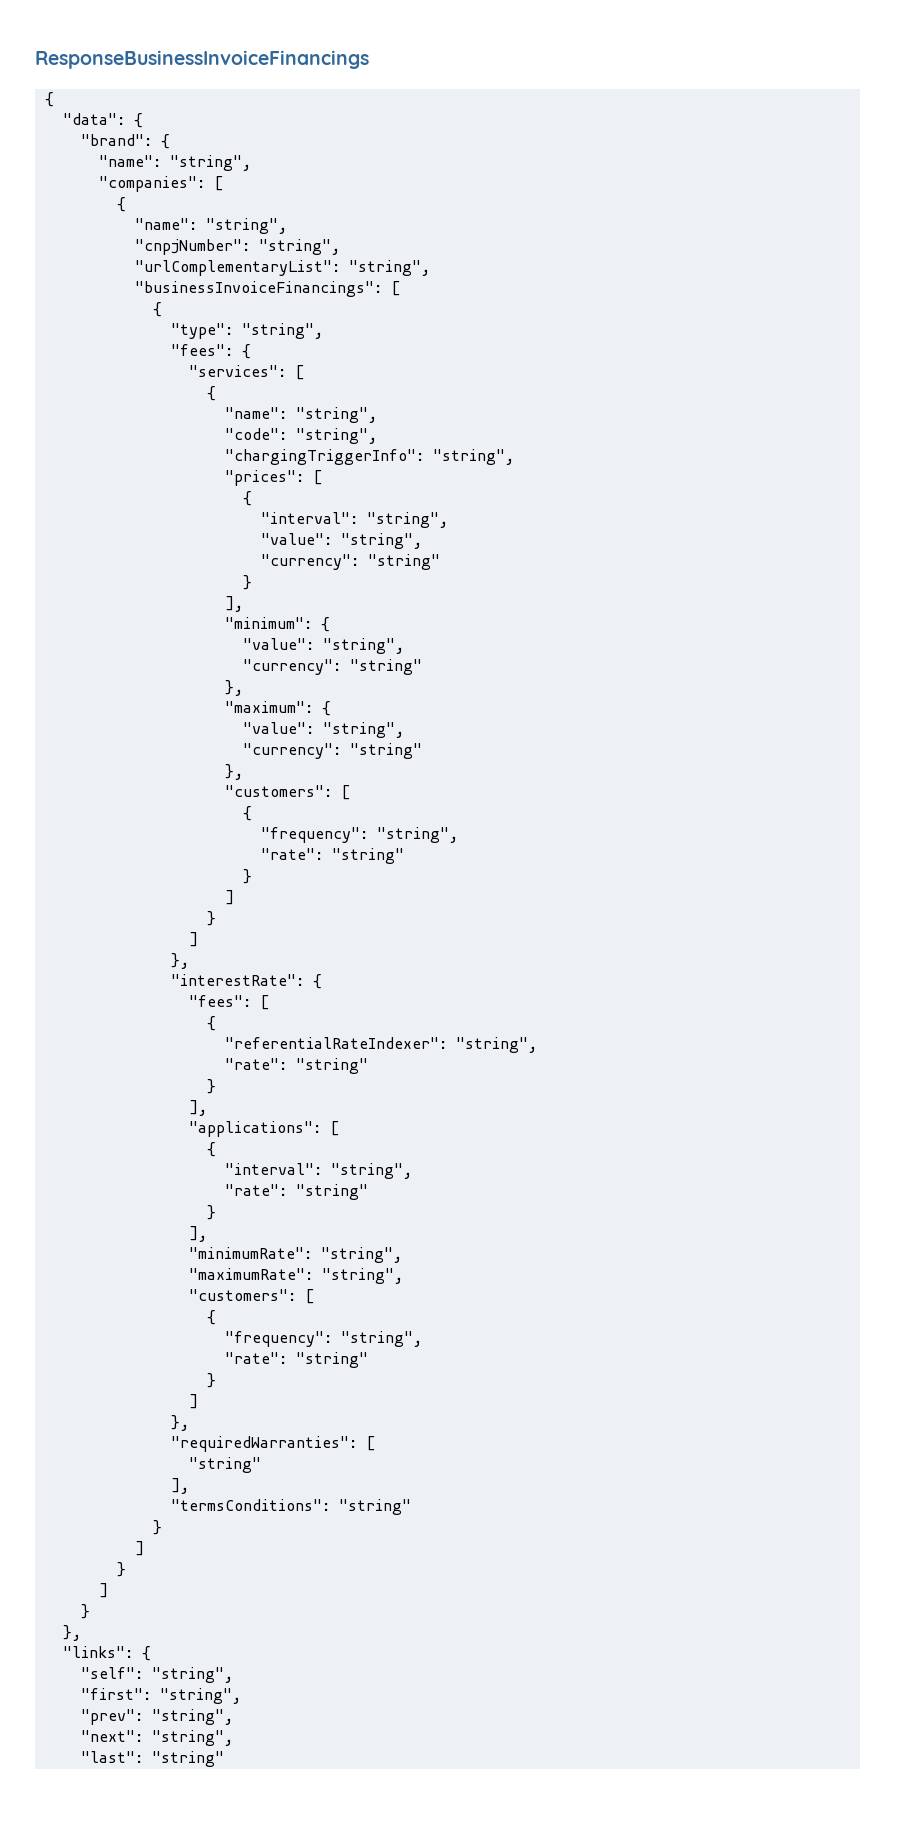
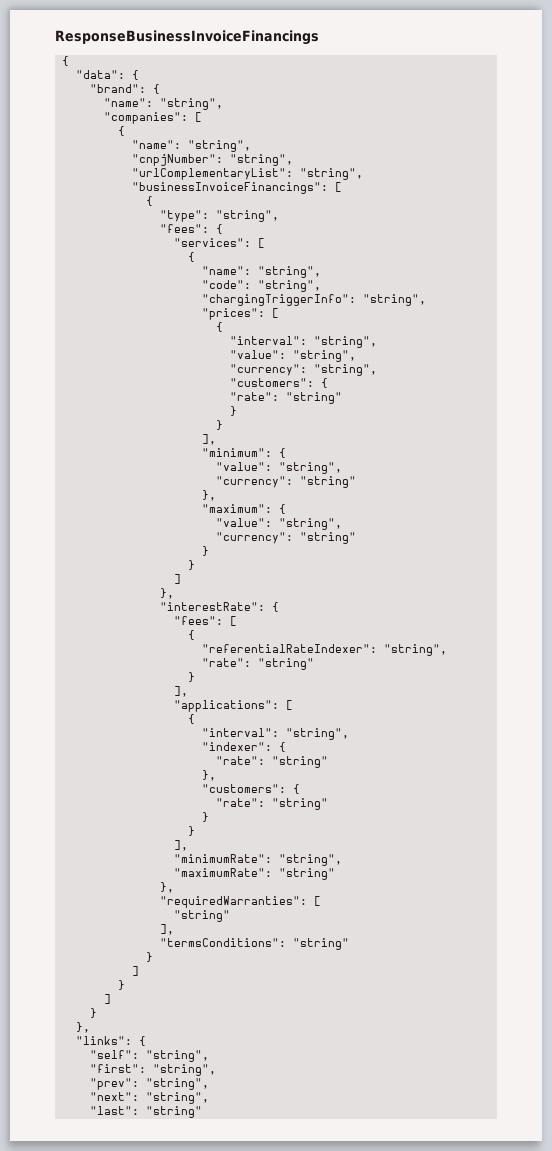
[368,554,441,570] [243,575,253,590] "string" // } -> [313,364,377,376] [229,378,328,388] [229,392,342,404] [229,406,237,416] [215,420,223,430] "string", // "customers": { // "rate": "string" // } // }
[225,764,244,780] [225,785,351,800] [243,806,253,821] [261,827,459,843] [261,848,405,864] [243,869,253,884] [225,890,235,905] // }, // "customers": [ // { // "frequency": "string", // "rate": "string" // } // ] -> [201,546,209,556] // }
[225,1184,369,1200] // "rate": "string" -> [201,742,286,752] [215,756,328,768] [201,770,216,781] [201,784,300,794] [215,798,328,810] [201,812,209,822] // "indexer": { // "rate": "string" // }, // "customers": { // "rate": "string" // }
[322,1268,404,1284] [189,1289,315,1304] [207,1310,217,1325] [225,1331,423,1347] [225,1352,369,1368] [207,1373,217,1388] [189,1394,199,1409] "string", // "customers": [ // { // "frequency": "string", // "rate": "string" // } // ] -> [278,868,335,880] "string"

